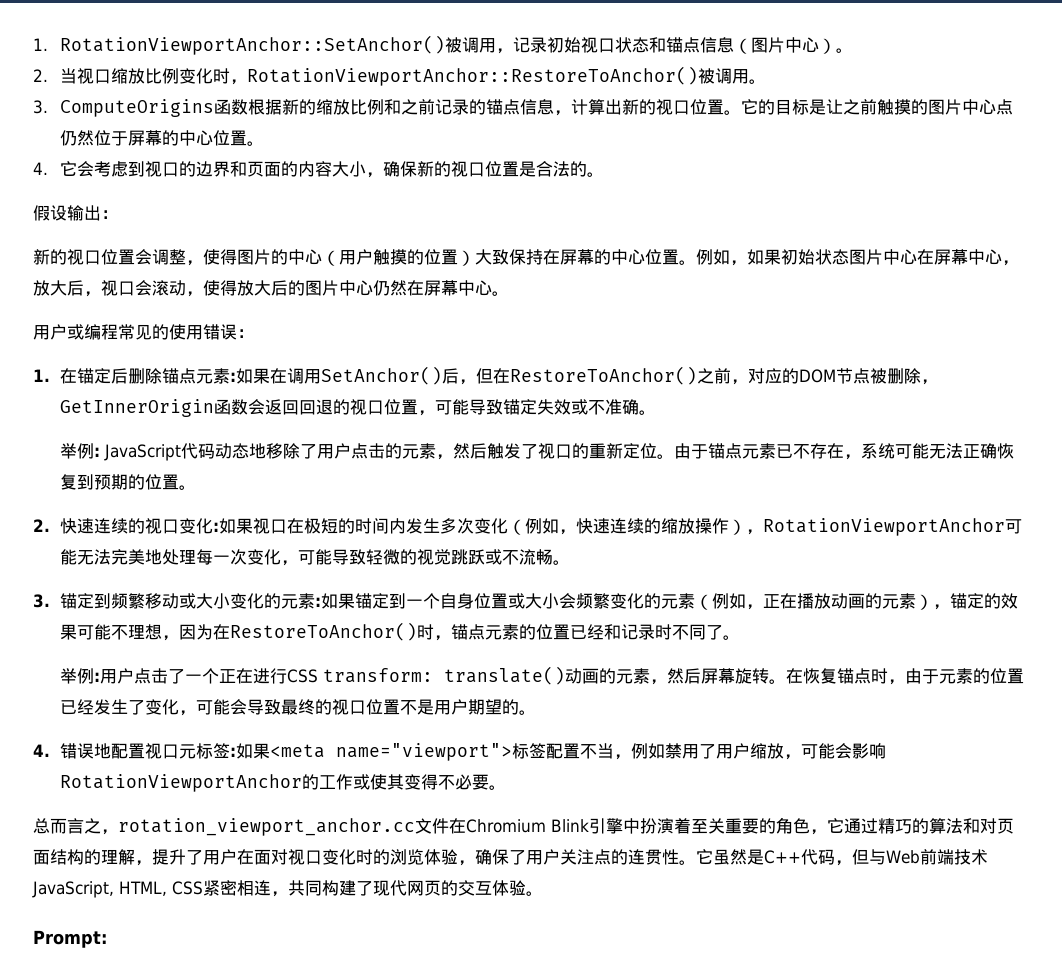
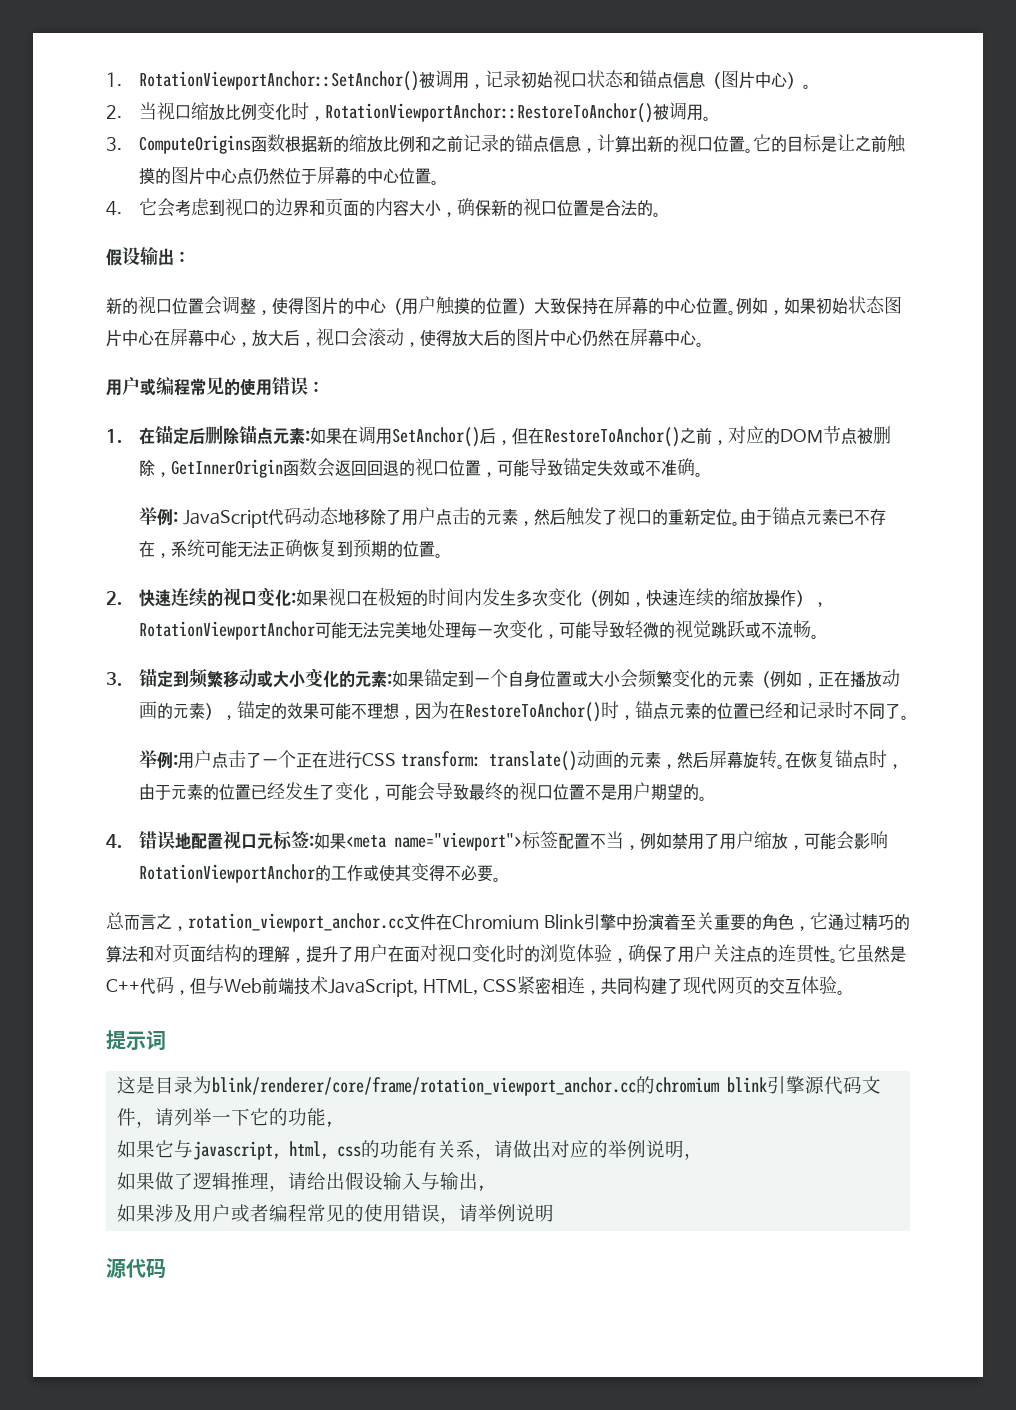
[33,930,107,948] Prompt: -> [106,1030,166,1050] [116,1076,881,1096] [116,1108,334,1128] [116,1140,703,1160] [116,1172,486,1192] [116,1204,554,1224] [106,1258,166,1279] 提示词 // 这是目录为blink/renderer/core/frame/rotation_viewport_anchor.cc的chromium blink引擎源代码文件，请列举一下它的功能, // 如果它与javascript, html, css的功能有关系，请做出对应的举例说明， // 如果做了逻辑推理，请给出假设输入与输出, // 如果涉及用户或者编程常见的使用错误，请举例说明 // 源代码

